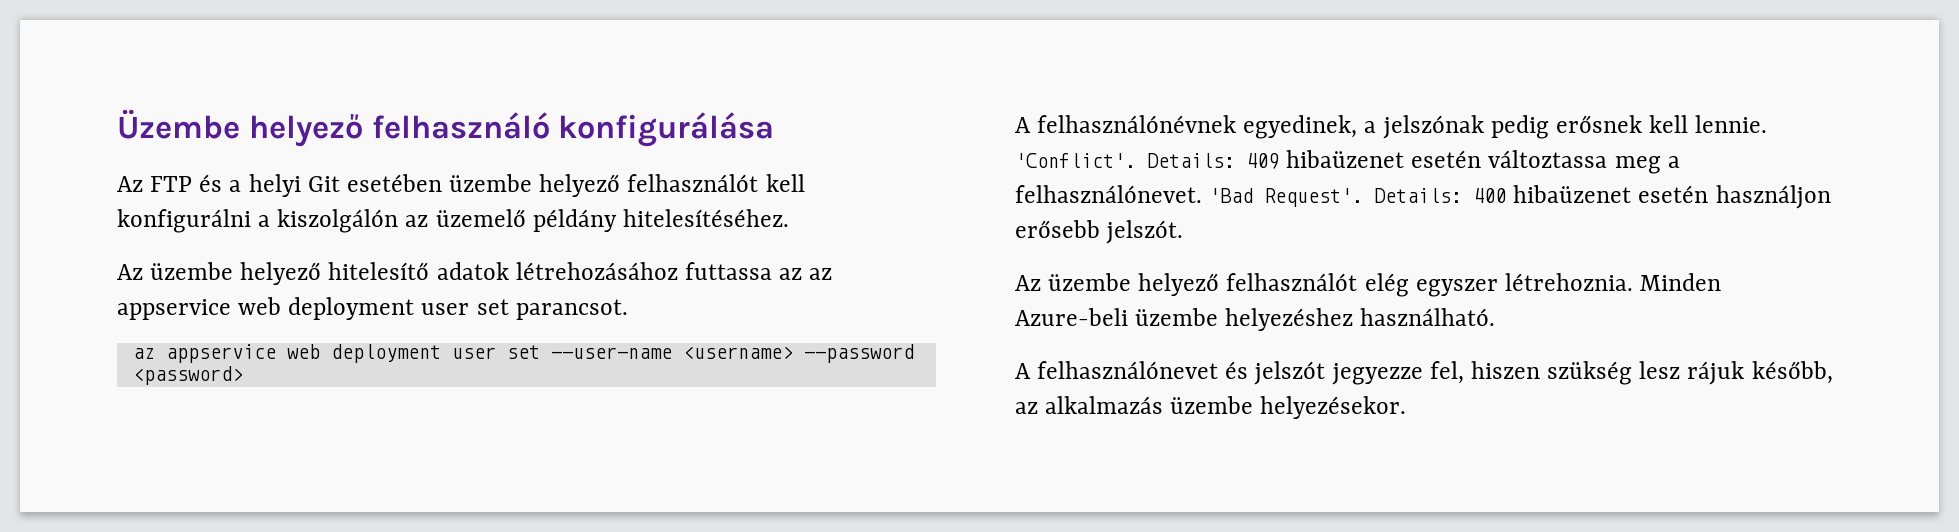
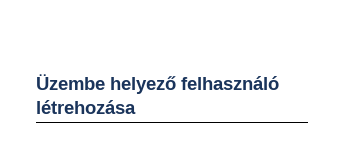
[558,112,775,147] [117,174,805,197] [117,209,789,233] [117,262,833,285] [117,297,628,320] [132,344,914,363] [132,366,243,385] [1015,115,1768,139] [1015,150,1680,174] [1015,185,1831,209] [1015,220,1184,244] [1015,273,1722,297] [1015,308,1496,331] [1015,361,1833,385] [1015,396,1407,419] konfigurálása // Az FTP és a helyi Git esetében üzembe helyező felhasználót kell konfigurálni a kiszolgálón az üzemelő példány hitelesítéséhez. // Az üzembe helyező hitelesítő adatok létrehozásához futtassa az az appservice web deployment user set parancsot. // az appservice web deployment user set --user-name <username> --password <password> // A felhasználónévnek egyedinek, a jelszónak pedig erősnek kell lennie. 'Conflict'. Details: 409 hibaüzenet esetén változtassa meg a felhasználónevet. 'Bad Request'. Details: 400 hibaüzenet esetén használjon erősebb jelszót. // Az üzembe helyező felhasználót elég egyszer létrehoznia. Minden Azure-beli üzembe helyezéshez használható. // A felhasználónevet és jelszót jegyezze fel, hiszen szükség lesz rájuk később, az alkalmazás üzembe helyezésekor. -> [36,100,136,114] létrehozása

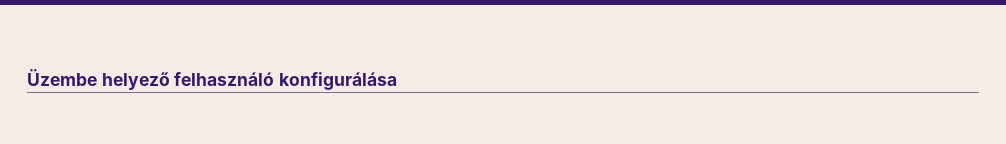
[36,100,136,114] létrehozása -> [279,72,398,90] konfigurálása

